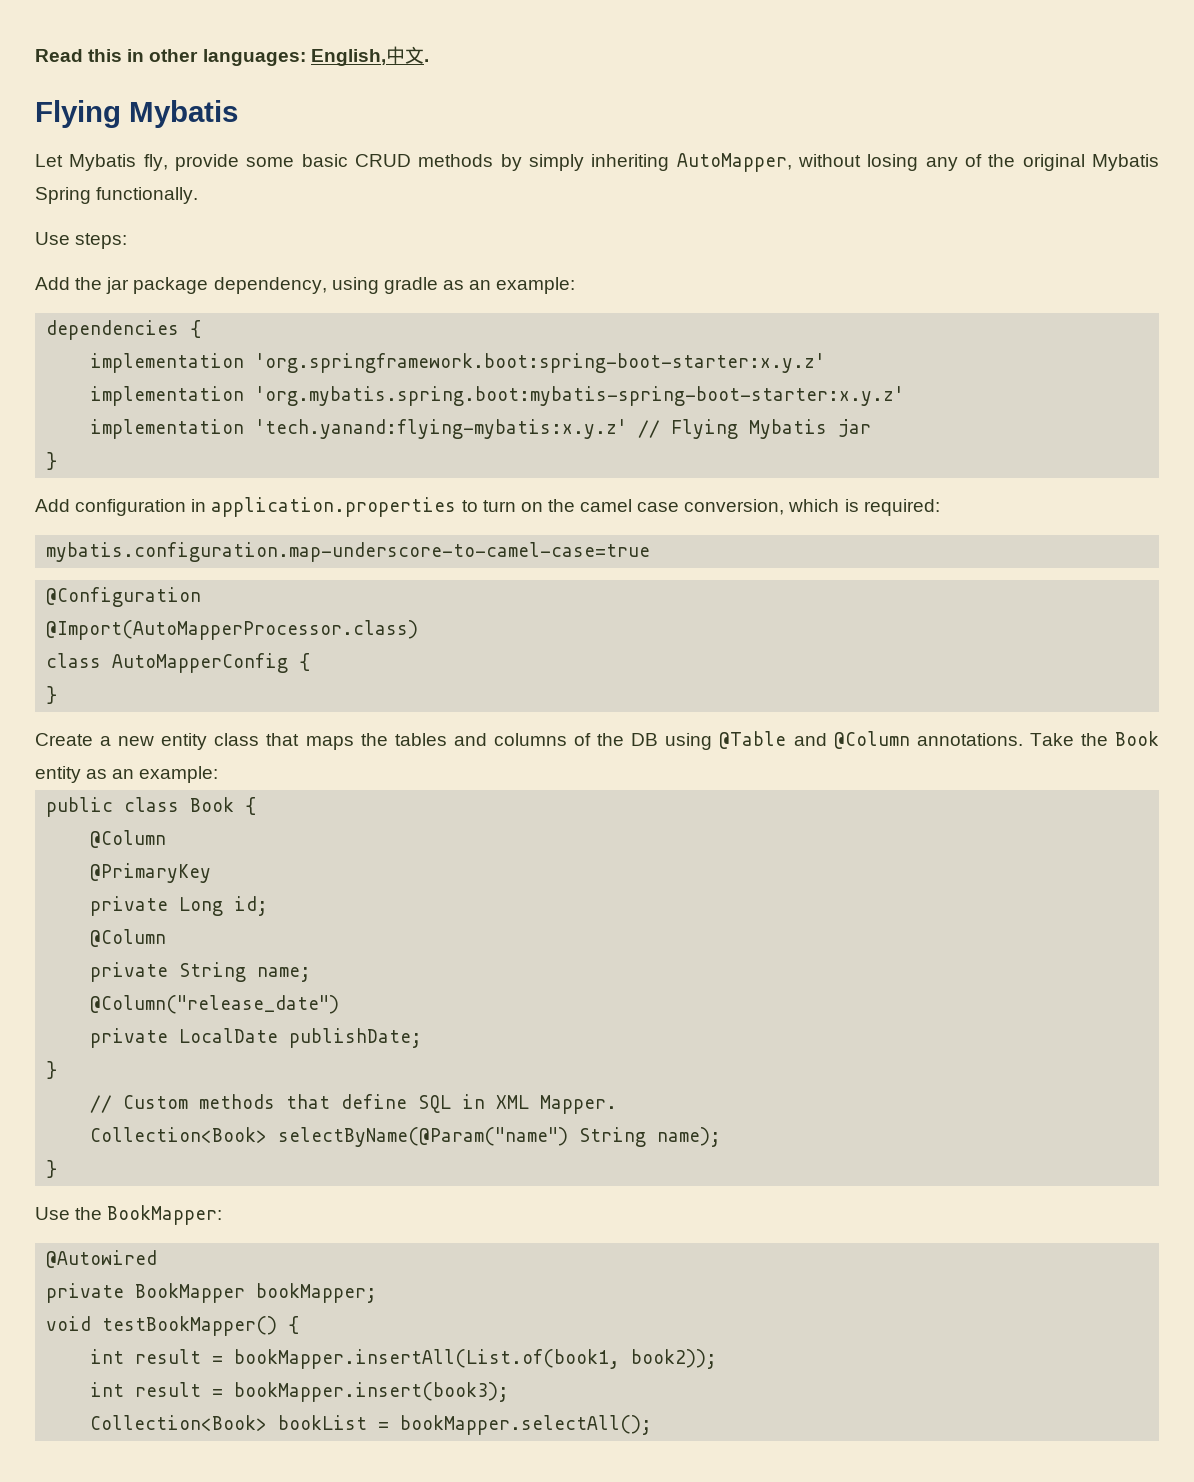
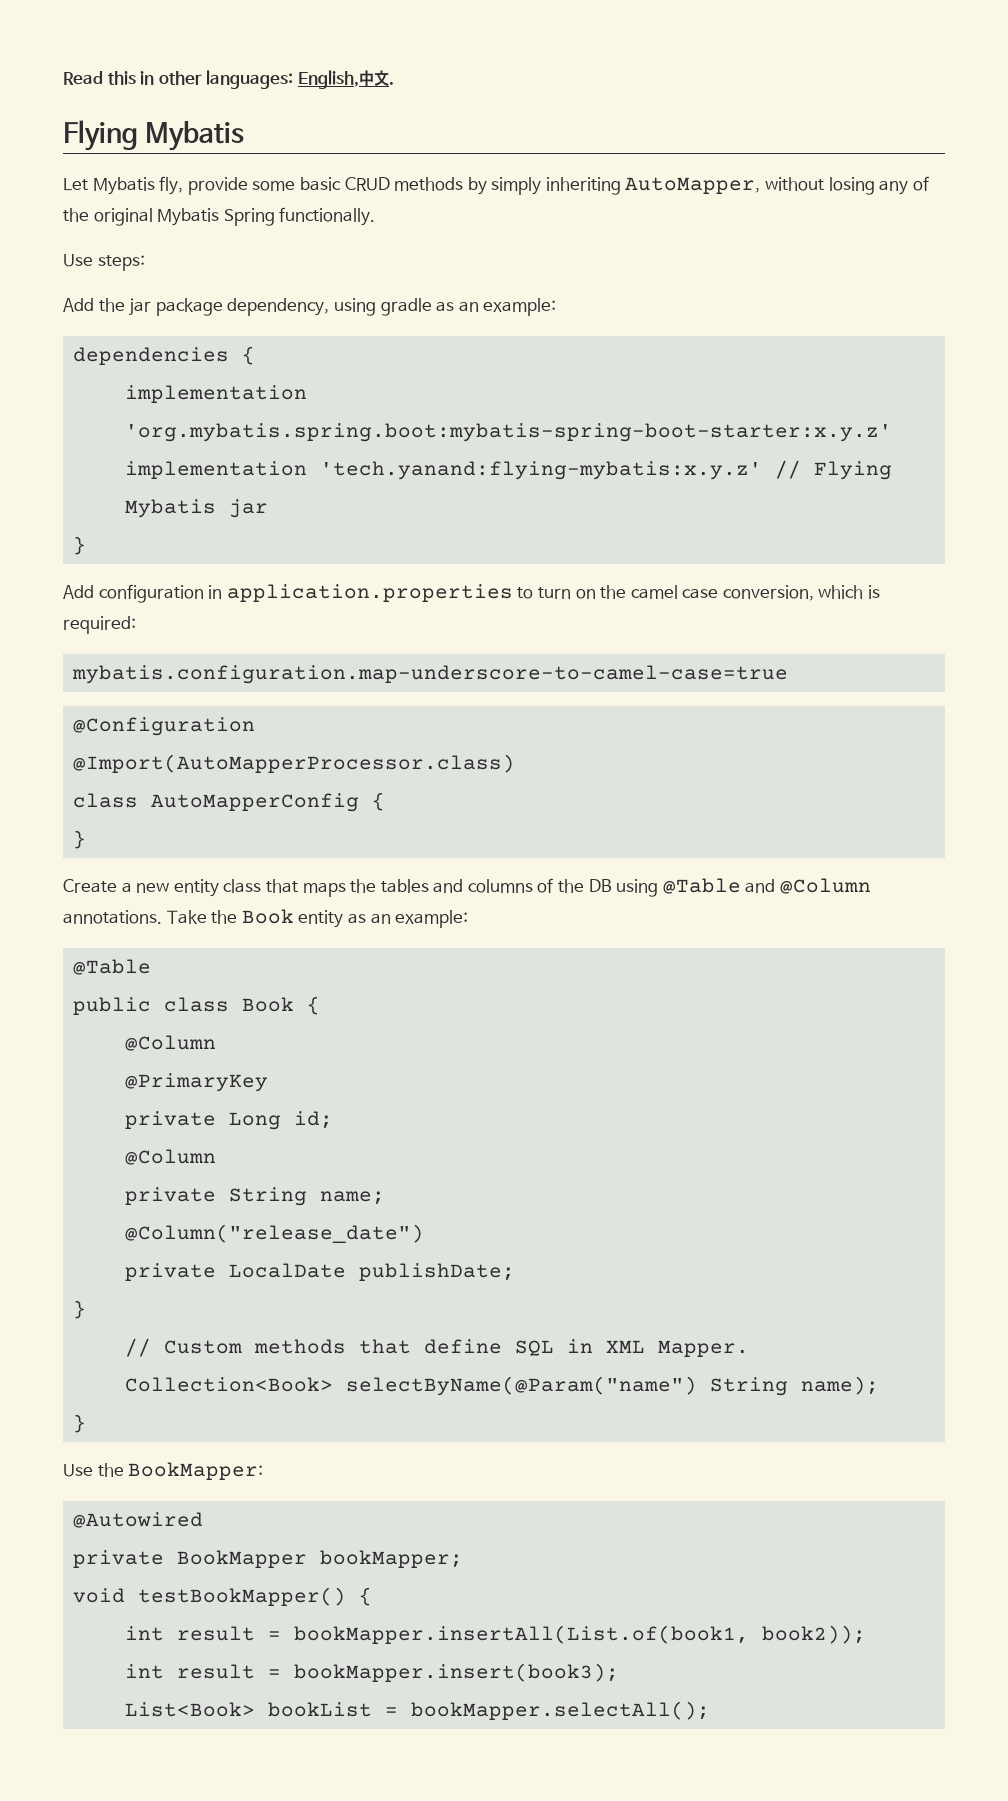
[90,353,826,373] // implementation 'org.springframework.boot:spring-boot-starter:x.y.z' -> (256, 355) none
(219, 774) none -> [73,959,152,975] // @Table
[90,1415,268,1431] Collection<Book> -> [125,1702,256,1717] List<Book>

